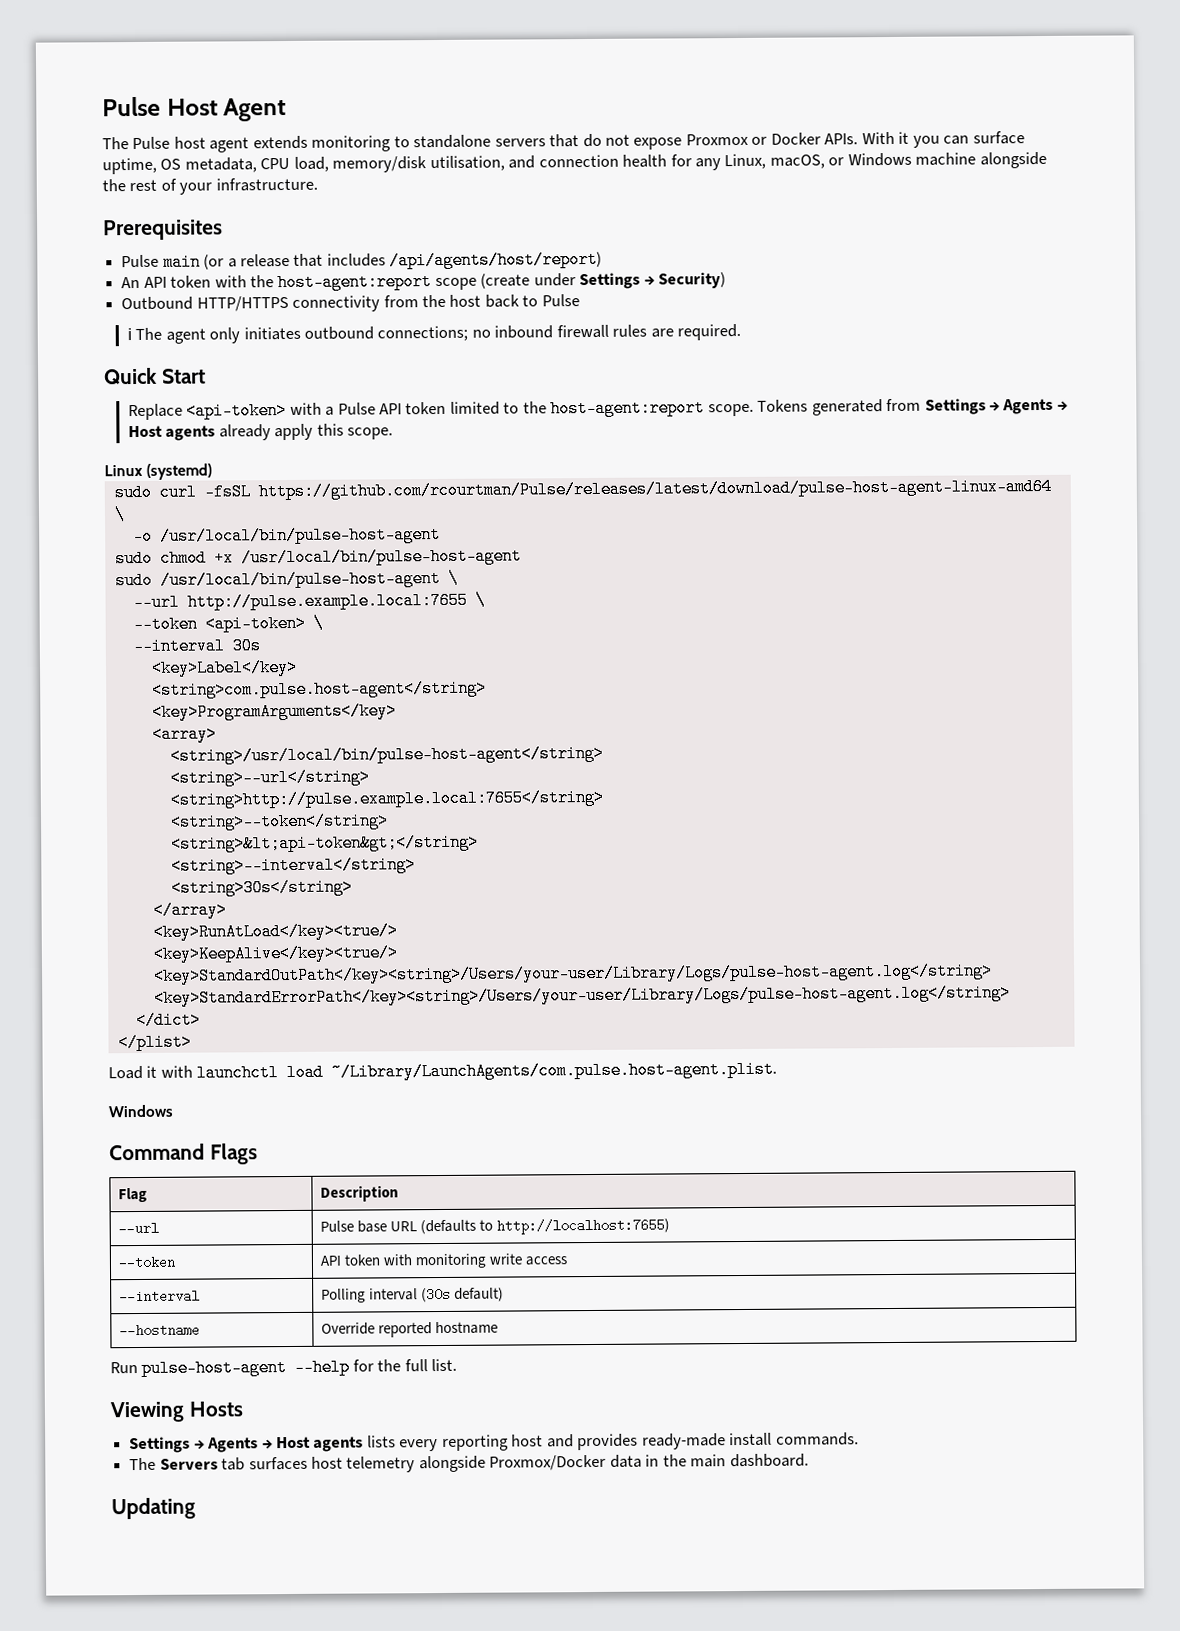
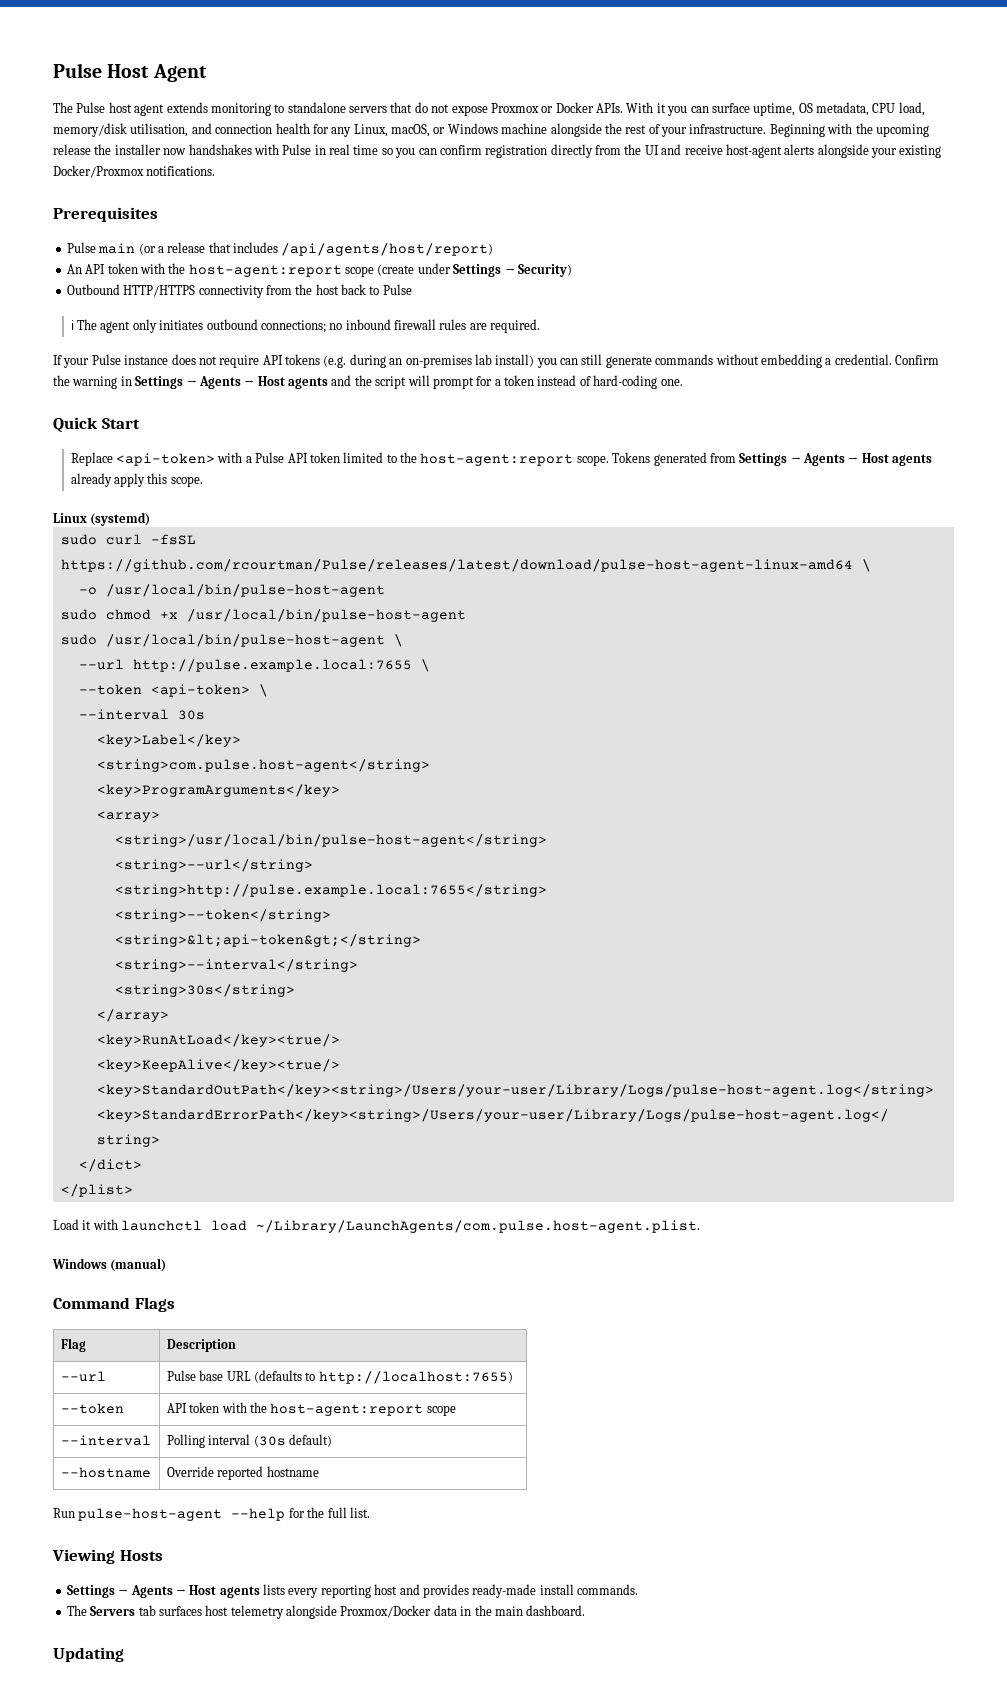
(318, 184) none -> [769,123,929,137] [53,144,942,158] [53,165,216,178] Beginning with the upcoming release the installer now handshakes with Pulse in real time so you can confirm registration directly from the UI and receive host-agent alerts alongside your existing Docker/Proxmox notifications.
(742, 332) none -> [53,354,939,368] [53,375,683,389] // If your Pulse instance does not require API tokens (e.g. during an on-premises lab install) you can still generate commands without embedding a credential. Confirm the warning in Settings → Agents → Host agents and the script will prompt for a token instead of hard-coding one.
(173, 1111) none -> [110,1258,167,1272] (manual)
[415,1253,568,1269] monitoring write access -> [249,1402,456,1416] the host-agent:report scope

